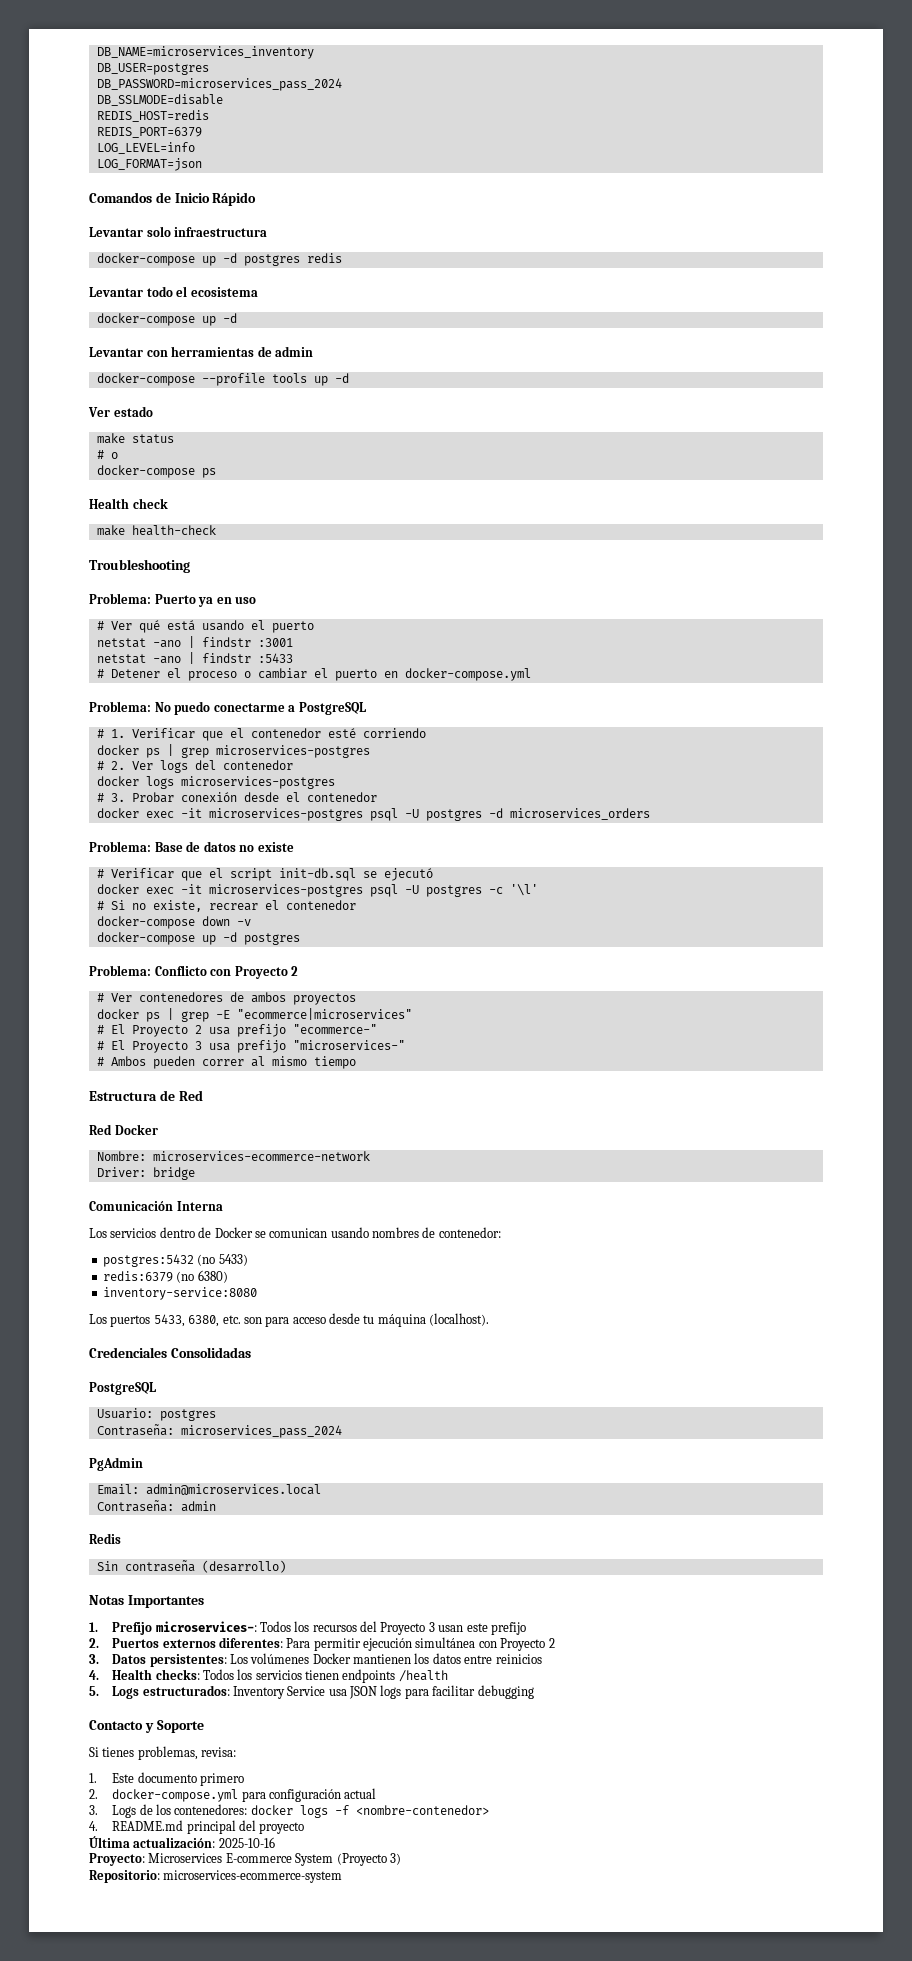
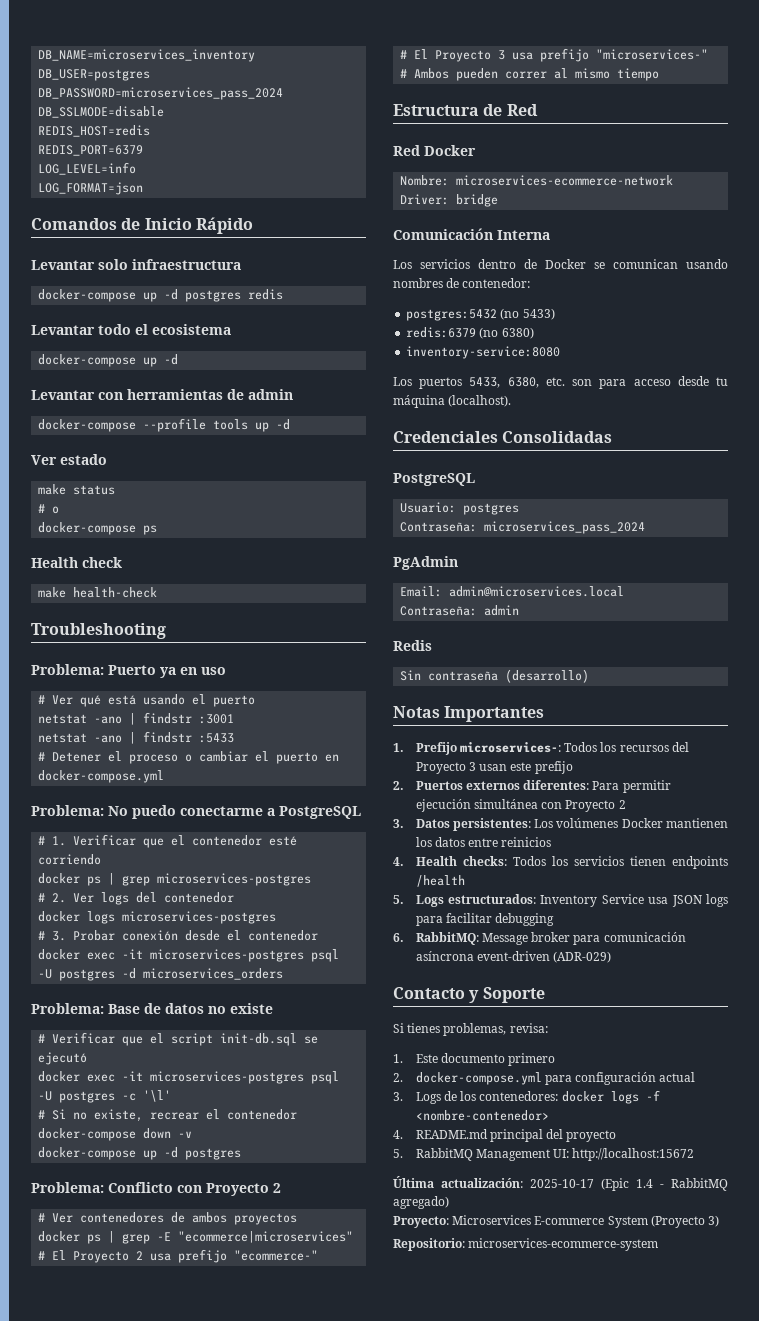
(534, 1692) none -> [393,932,686,945] [415,951,612,963] // 6. RabbitMQ: Message broker para comunicación asíncrona event-driven (ADR-029)
[89,1836,275,1848] Última actualización: 2025-10-16 -> [393,1148,695,1161] [393,1176,728,1191] [393,1196,449,1209] 5. RabbitMQ Management UI: http://localhost:15672 // Última actualización: 2025-10-17 (Epic 1.4 - RabbitMQ agregado)

